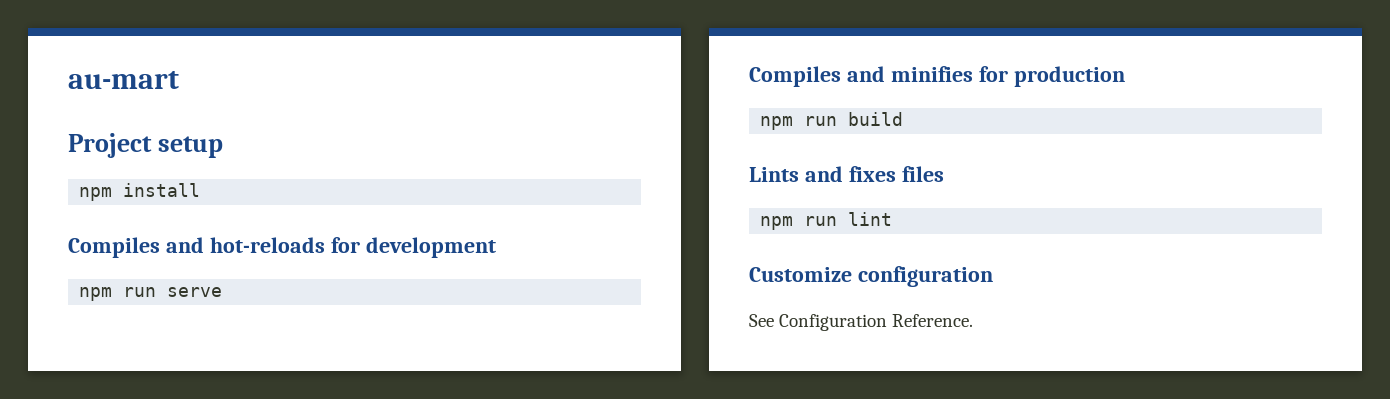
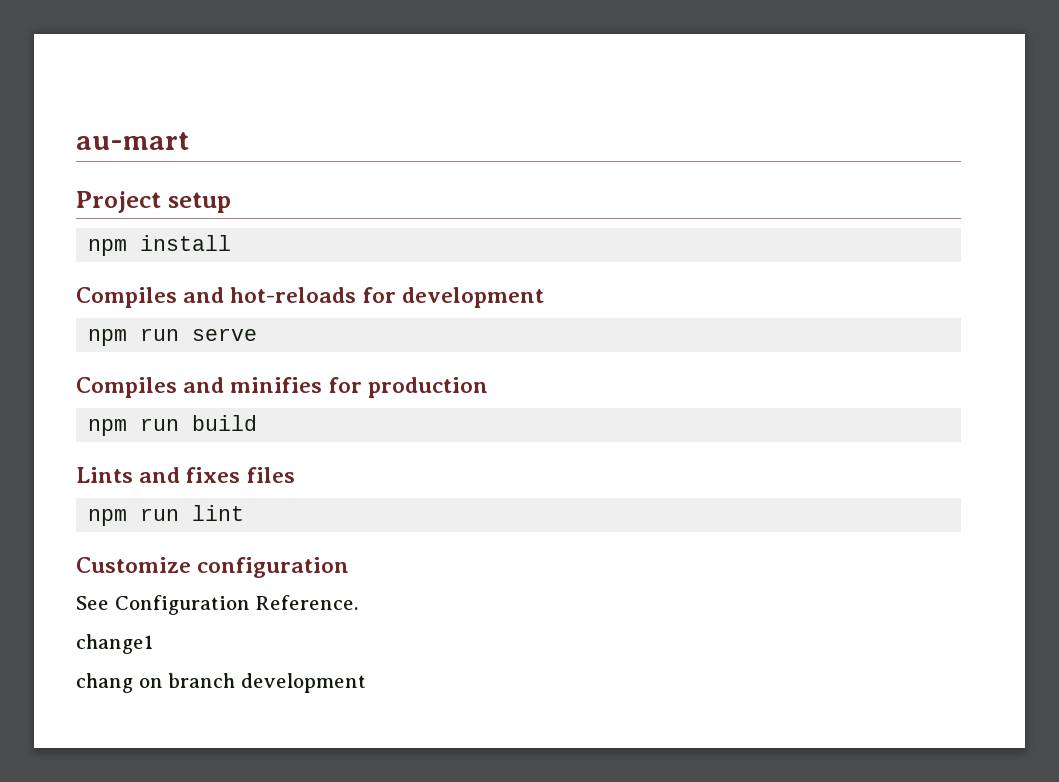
(974, 320) none -> [76,634,153,654] [76,673,366,693] // change1 // chang on branch development

